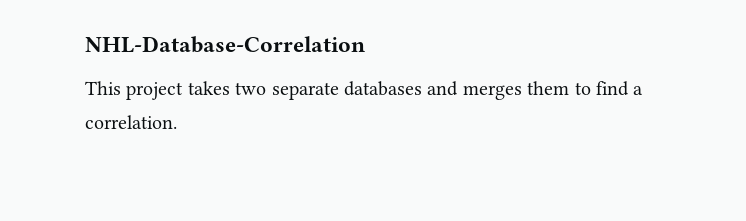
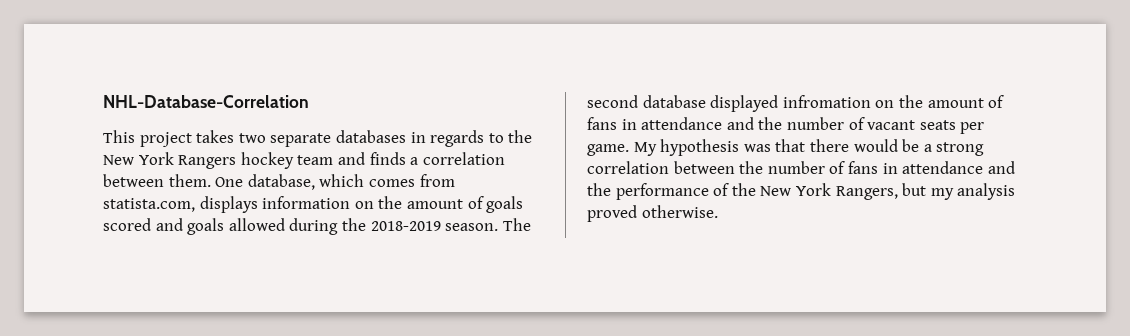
[427,81,644,100] [85,115,177,129] and merges them to find a correlation. -> [410,130,533,147] [103,152,505,169] [103,174,455,190] [103,196,524,213] [103,218,531,235] [587,95,1005,112] [587,117,985,134] [587,139,985,156] [587,161,1015,174] [587,183,1016,200] [587,205,718,222] in regards to the New York Rangers hockey team and finds a correlation between them. One database, which comes from statista.com, displays information on the amount of goals scored and goals allowed during the 2018-2019 season. The second database displayed infromation on the amount of fans in attendance and the number of vacant seats per game. My hypothesis was that there would be a strong correlation between the number of fans in attendance and the performance of the New York Rangers, but my analysis proved otherwise.

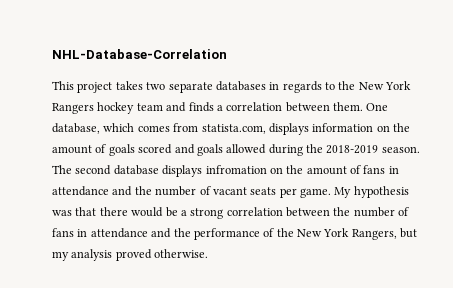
[710,95,779,112] displayed -> [162,165,203,177] displays

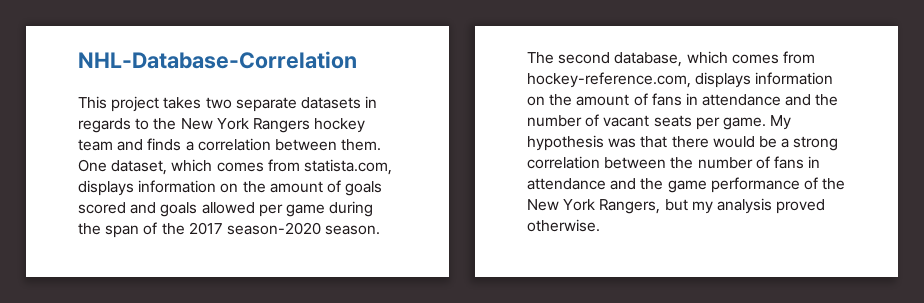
[215,81,266,91] databases -> [300,97,361,109] datasets
[52,123,100,134] database, -> [111,160,168,175] dataset,
[268,144,420,156] [52,165,267,177] during the 2018-2019 season. The second database displays infromation -> [258,201,374,217] [78,222,381,238] [527,51,815,67] [527,72,834,88] per game during the span of the 2017 season-2020 season. The second database, which comes from hockey-reference.com, displays information
(191, 232) none -> [667,180,707,193] game

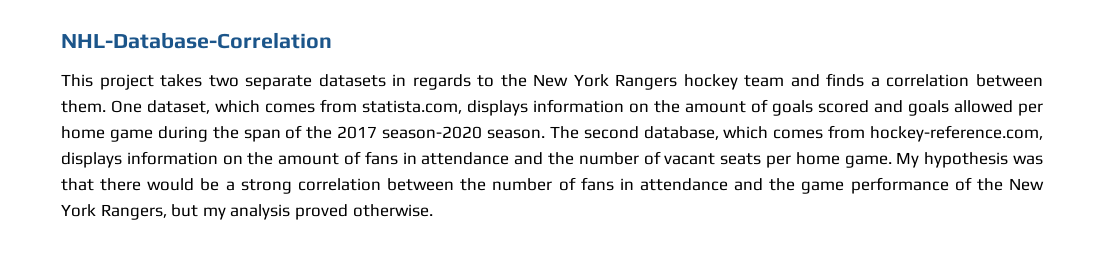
(283, 210) none -> [61,126,105,139] home
(720, 123) none -> [795,152,840,165] home

